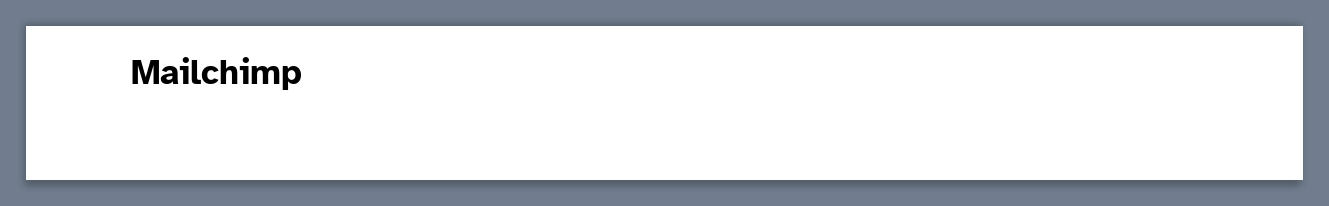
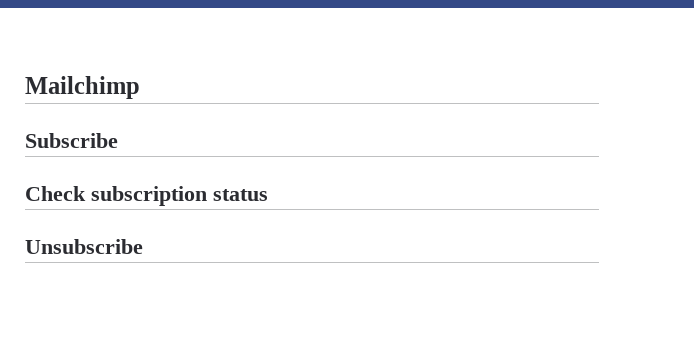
(302, 73) none -> [25,133,118,148] [25,186,268,206] [25,239,143,254] // Subscribe // Check subscription status // Unsubscribe

